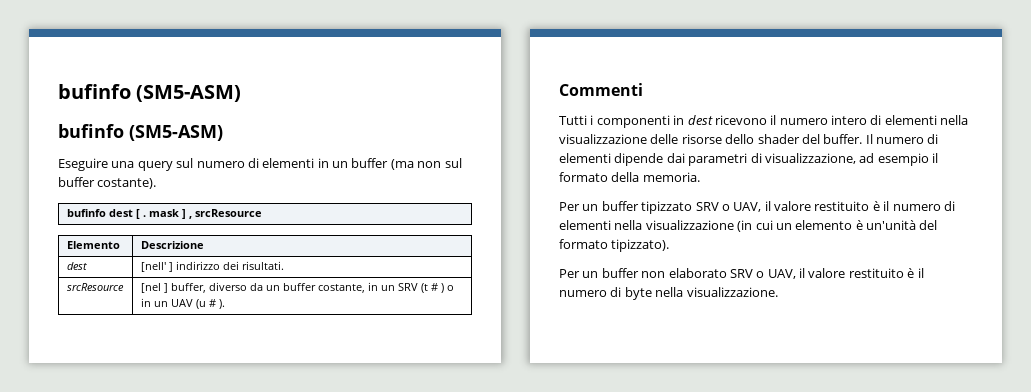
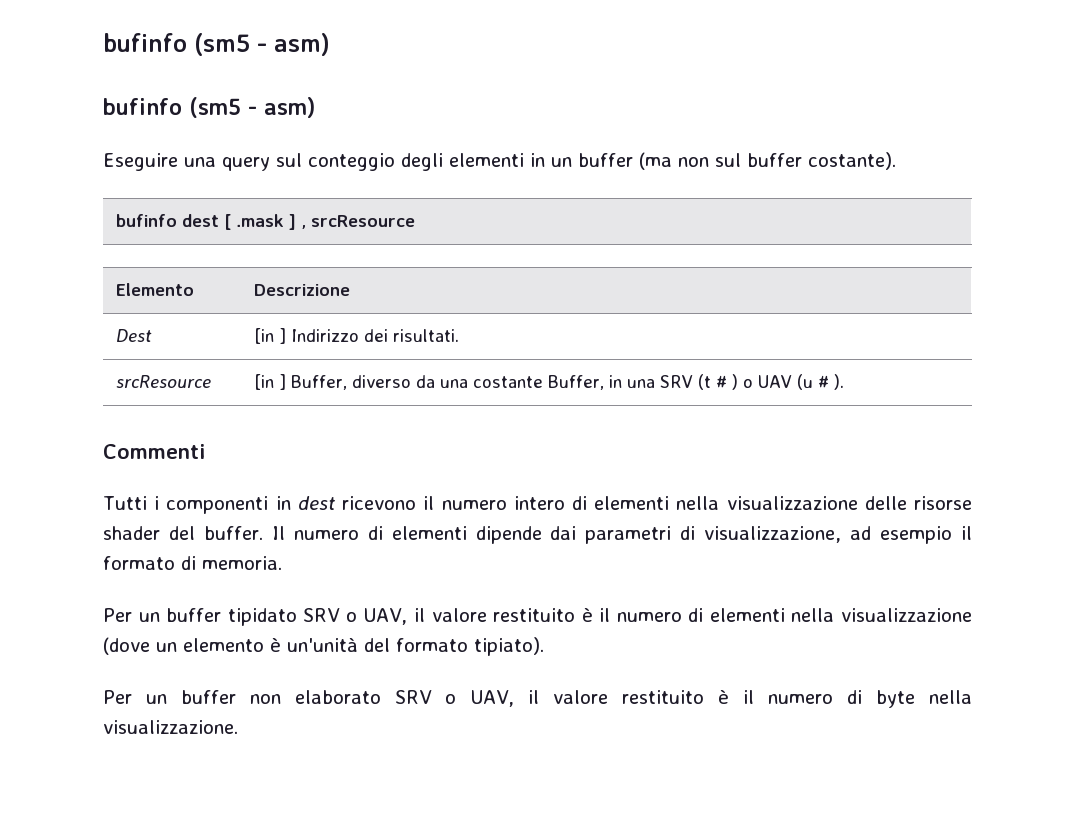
[58,84,242,102] [58,124,223,141] bufinfo (SM5-ASM) // bufinfo (SM5-ASM) -> [103,33,330,56] [103,97,315,118] bufinfo (sm5 - asm) // bufinfo (sm5 - asm)
[196,158,259,168] numero di -> [308,153,443,171] conteggio degli
[142,209,179,217] . mask -> [236,214,285,227] .mask
[66,262,87,270] [140,261,220,272] dest | [nell' ] indirizzo -> [116,329,153,342] [254,328,360,344] Dest | [in ] Indirizzo
[140,282,395,293] [nel ] buffer, diverso da un buffer costante, in un -> [254,374,656,390] [in ] Buffer, diverso da una costante Buffer, in una
[140,298,168,307] in un -> (754, 383) none
[725,134,755,144] dello -> (973, 503) none
[611,172,640,182] della -> [181,556,196,570] di
[641,201,693,214] tipizzato -> [227,608,297,626] tipidato
[737,220,773,232] (in cui -> [103,637,150,655] (dove
[611,239,670,252] tipizzato). -> [474,637,544,656] tipiato).

